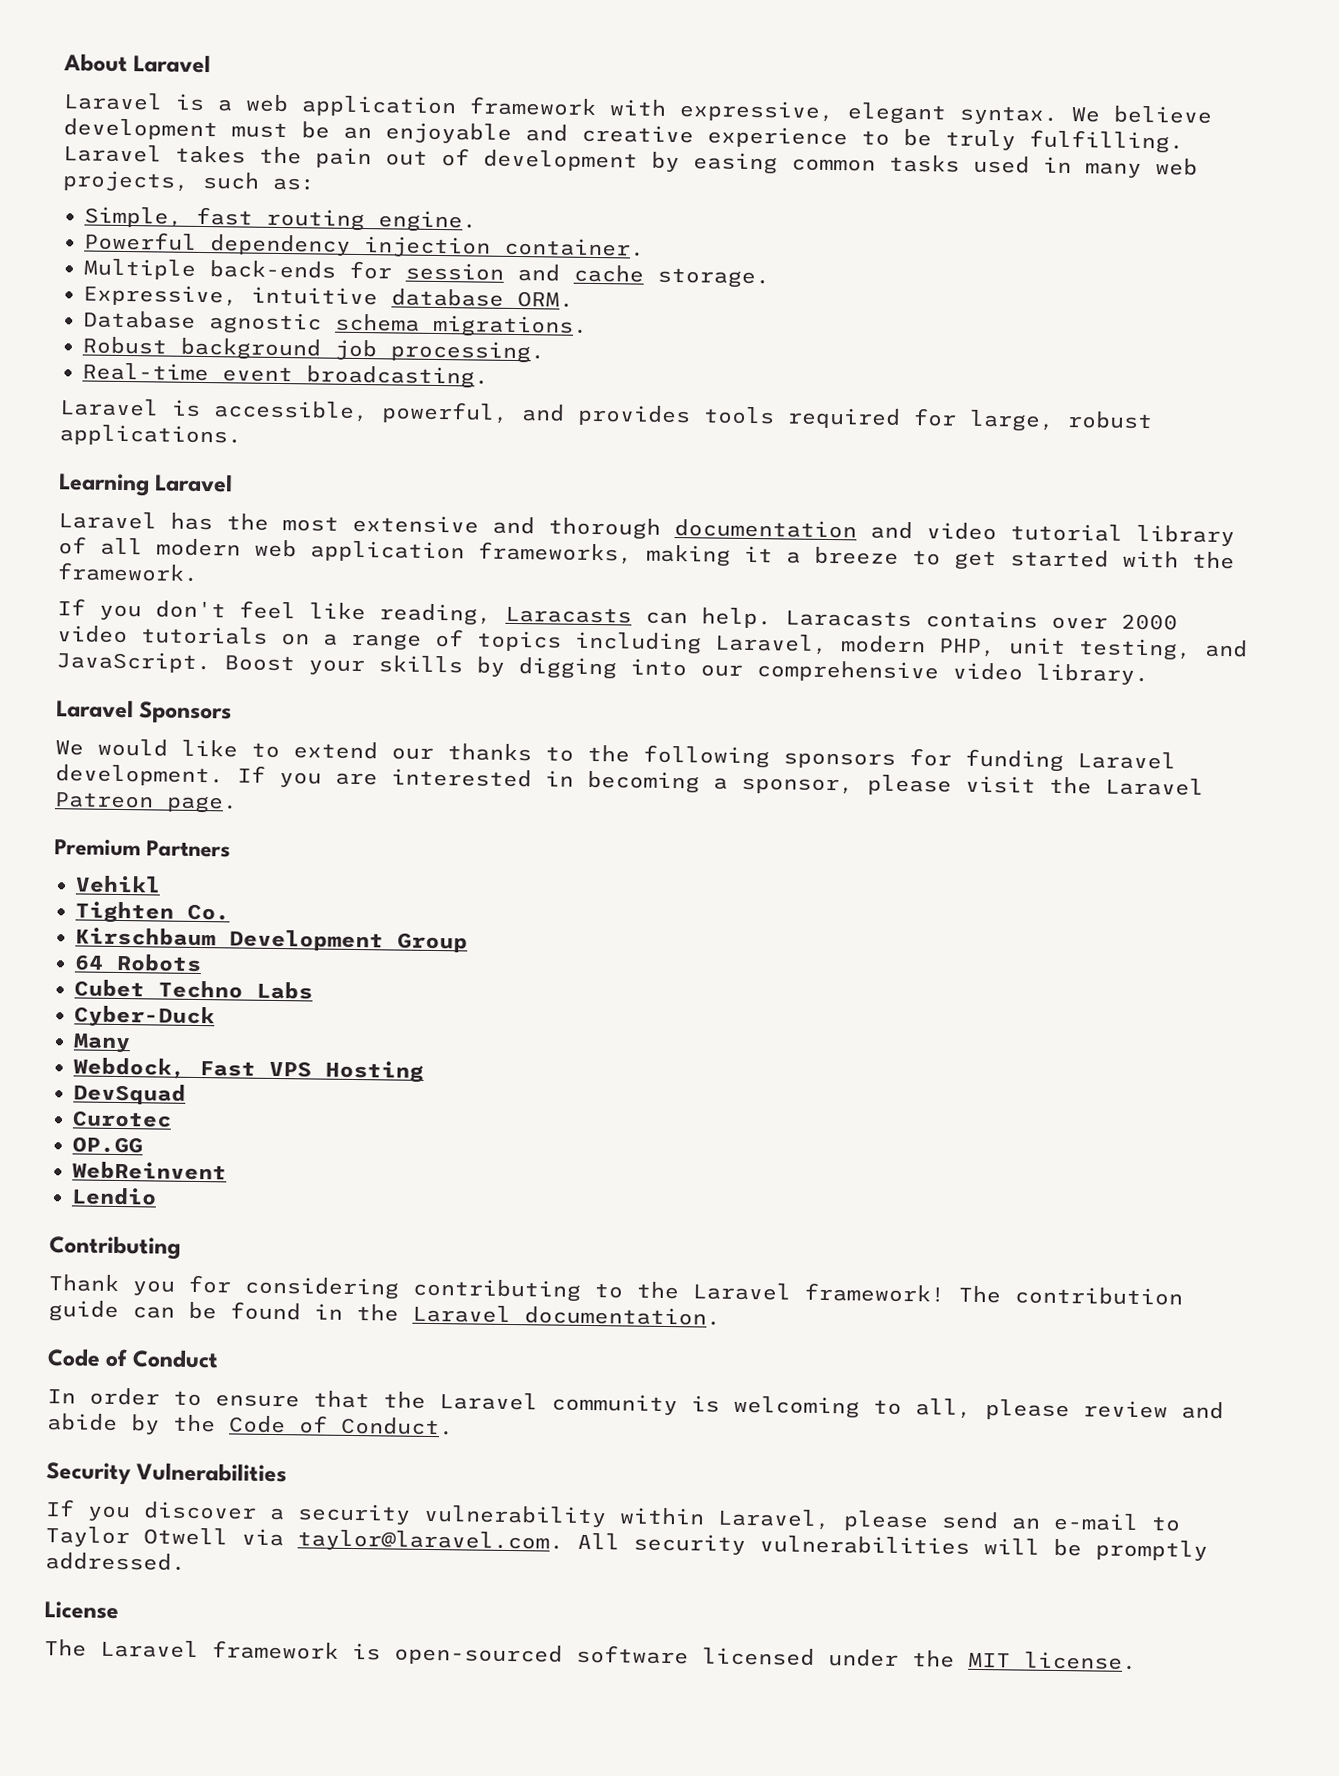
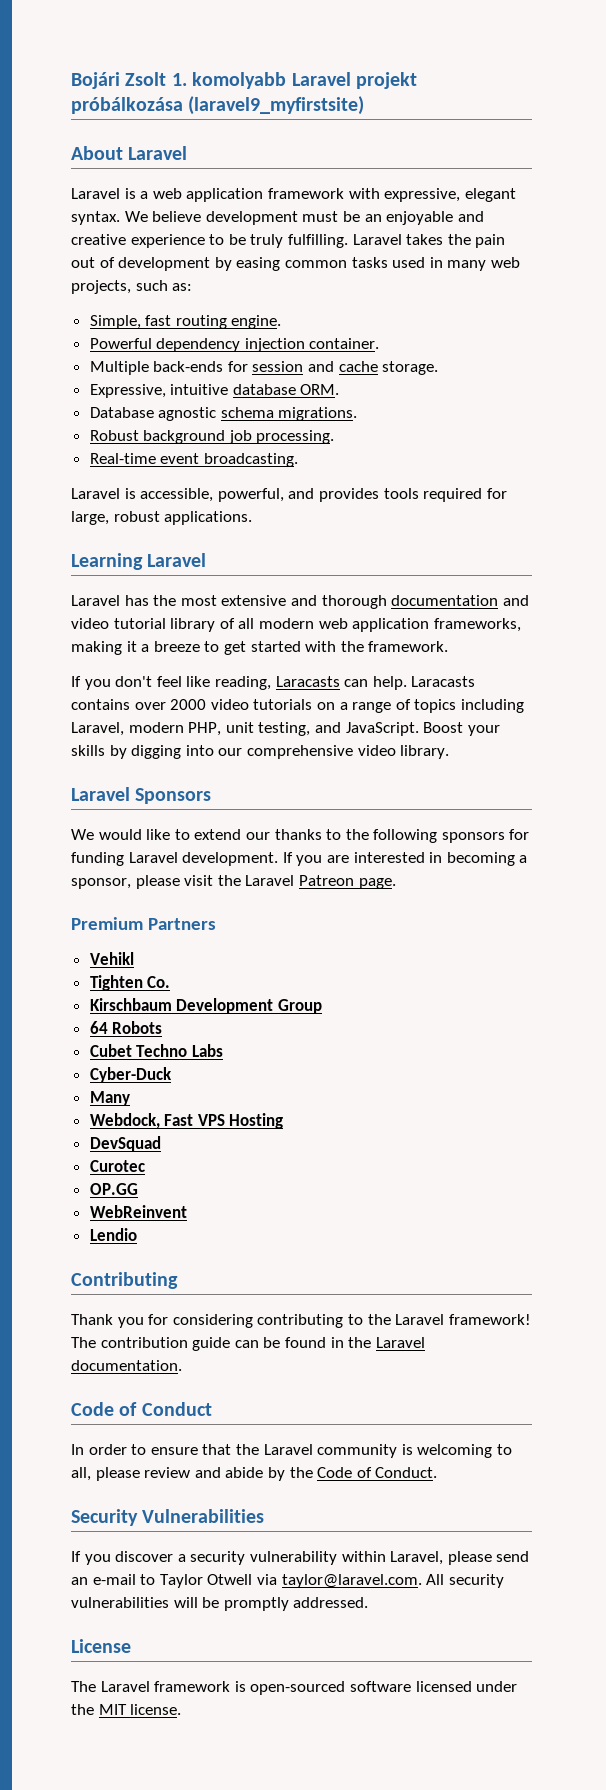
(63, 63) none -> [71,72,417,89] [71,96,365,115] Bojári Zsolt 1. komolyabb Laravel projekt próbálkozása (laravel9_myfirstsite) //

